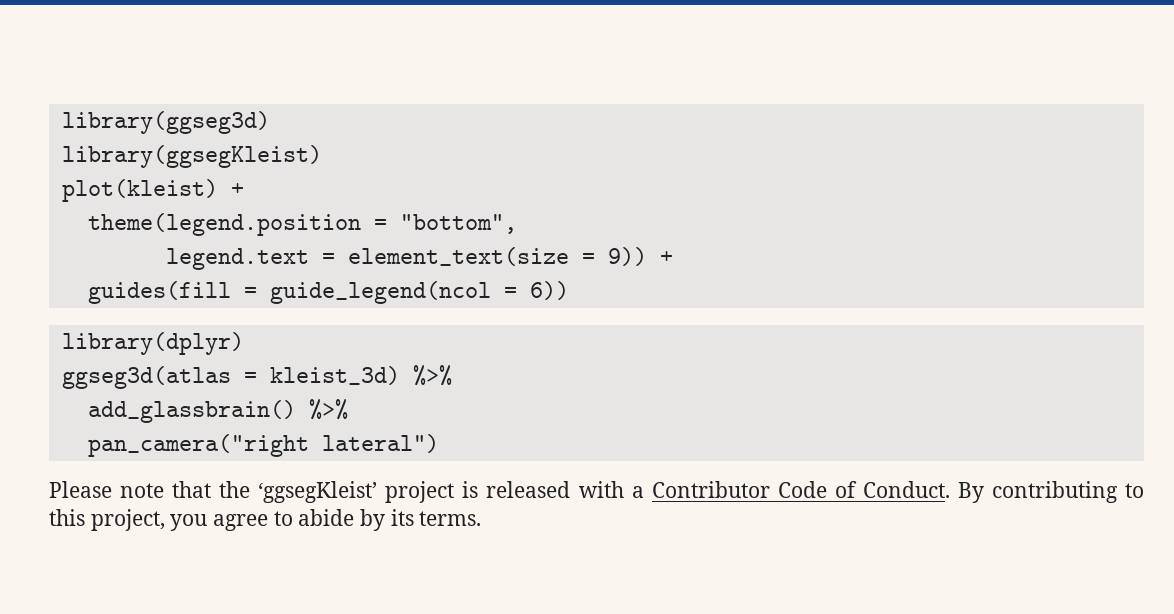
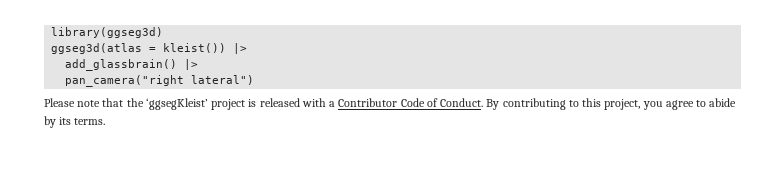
[61,145,322,168] [61,179,244,202] [87,213,517,236] [165,247,673,270] [87,281,569,304] [61,332,244,355] // library(ggsegKleist) // plot(kleist) + // theme(legend.position = "bottom", // legend.text = element_text(size = 9)) + // guides(fill = guide_legend(ncol = 6)) // library(dplyr) -> (164, 32) none
[269,365,452,386] kleist_3d) %>% -> [163,43,248,54] kleist()) |>
[308,399,348,420] %>% -> [184,59,199,70] |>

